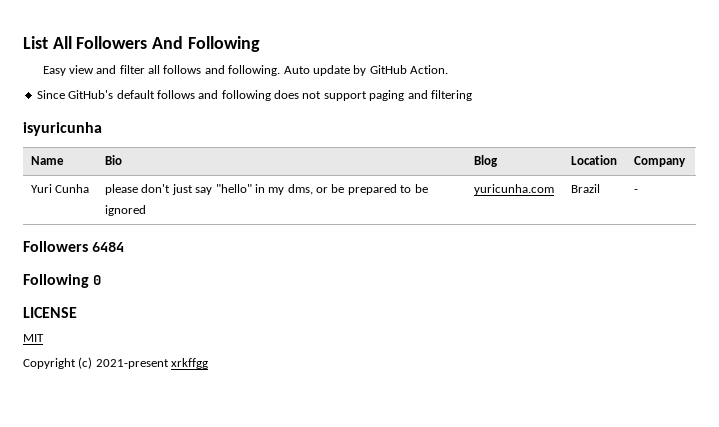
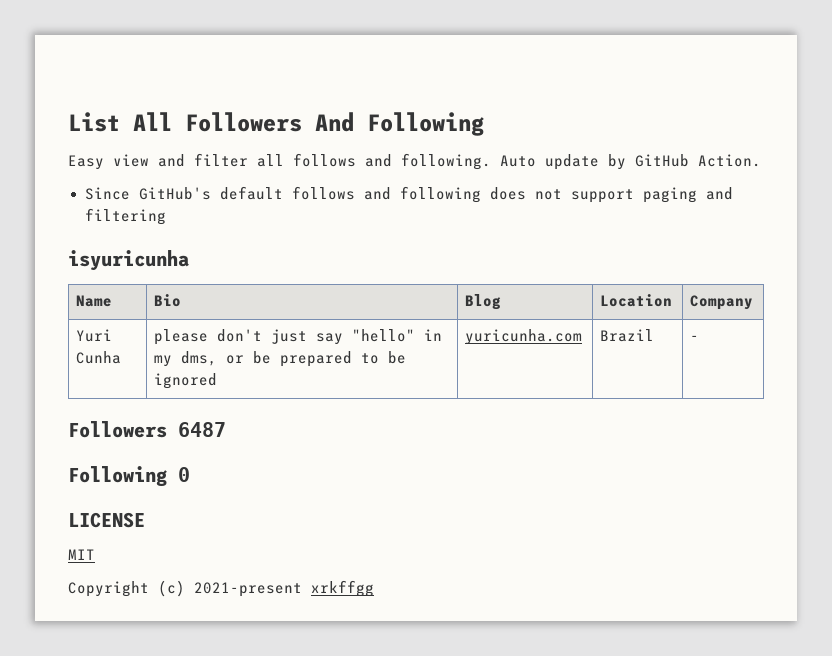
[92,242,125,252] 6484 -> [178,422,226,437] 6487

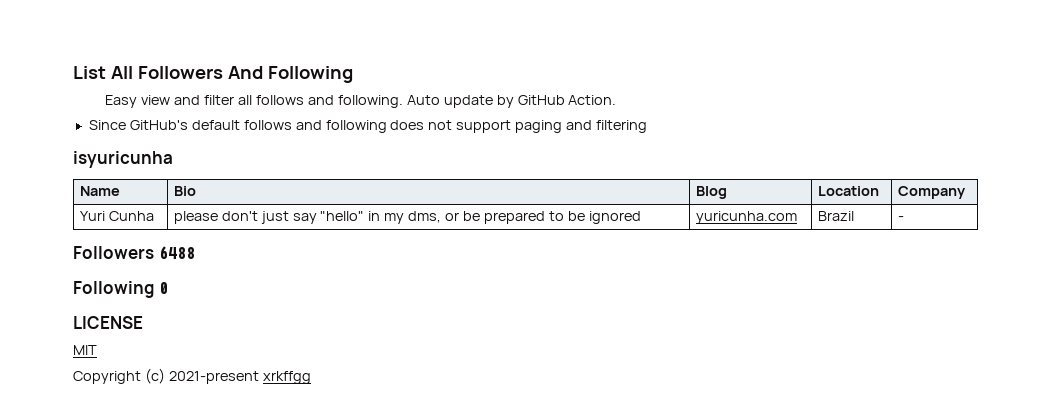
[178,422,226,437] 6487 -> [158,246,195,259] 6488

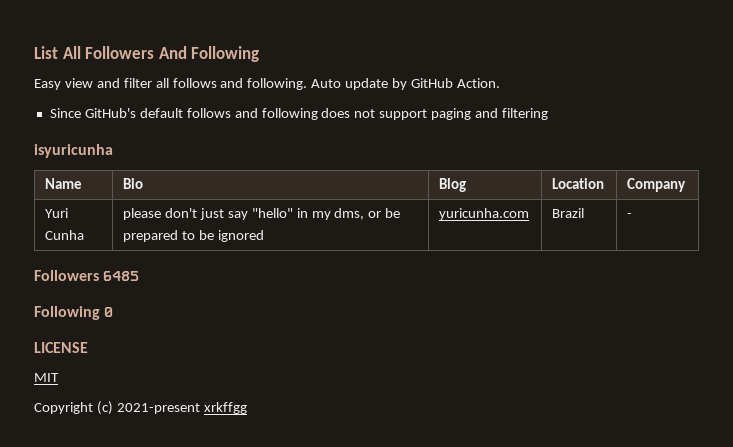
[158,246,195,259] 6488 -> [103,271,140,281] 6485

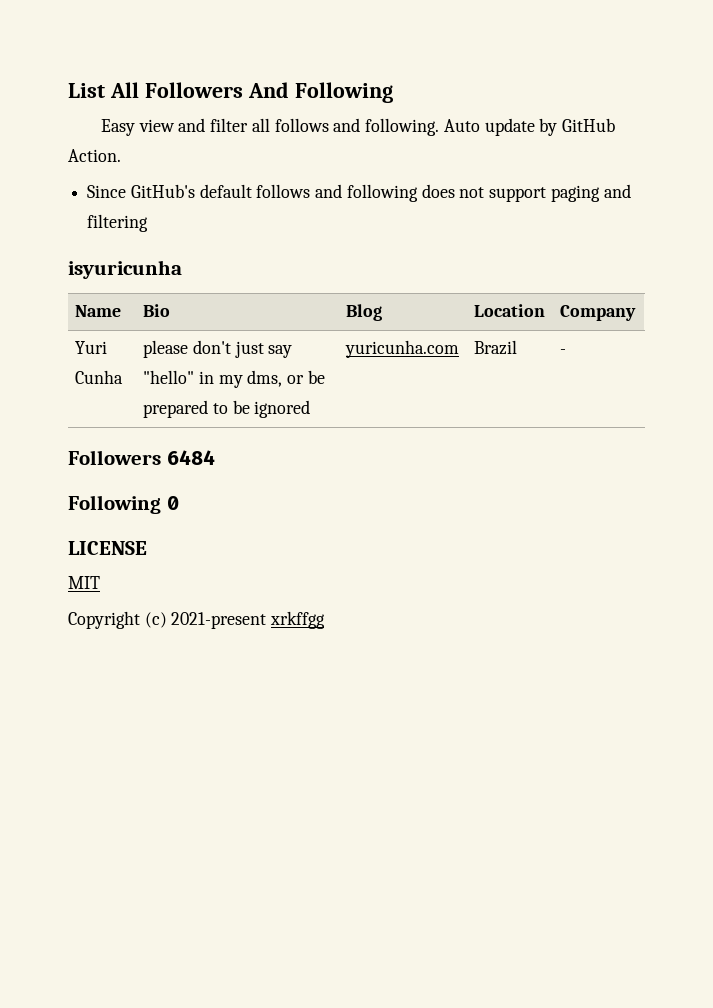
[103,271,140,281] 6485 -> [166,450,215,465] 6484

